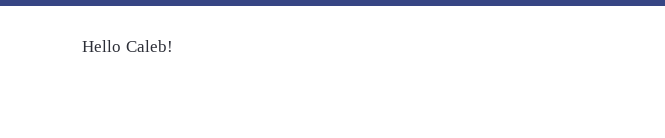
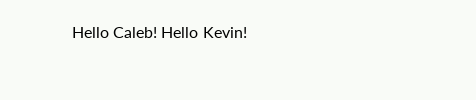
(173, 46) none -> [161,27,247,38] Hello Kevin!

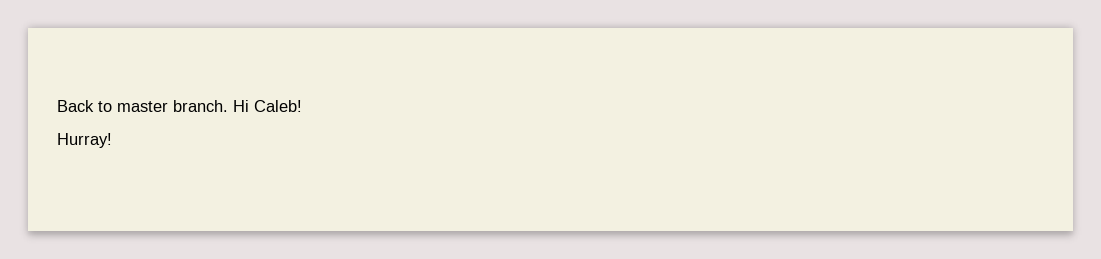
[72,27,109,38] Hello -> [57,100,249,112] Back to master branch. Hi
[161,27,247,38] Hello Kevin! -> [57,133,112,148] // Hurray!

